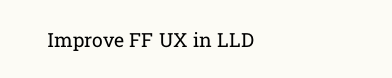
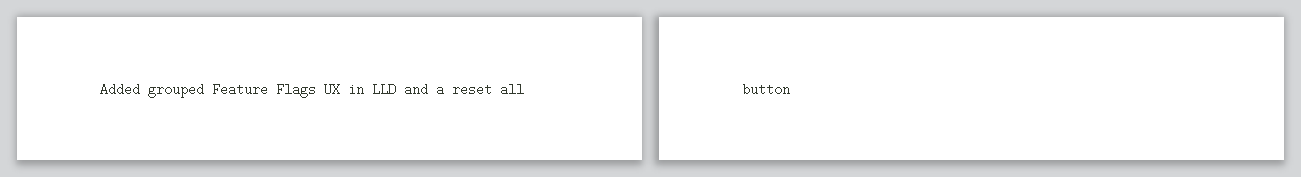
[47,32,255,51] Improve FF UX in LLD -> [100,83,790,98] Added grouped Feature Flags UX in LLD and a reset all button

